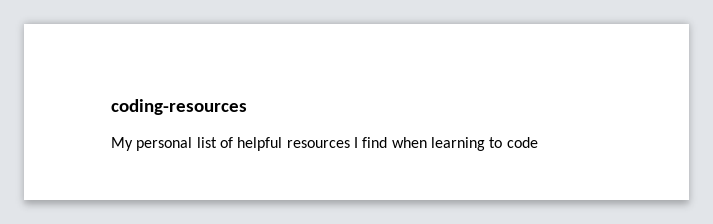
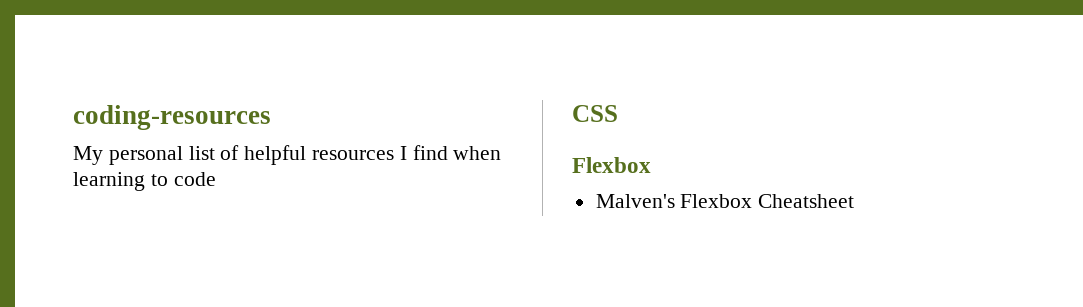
(538, 142) none -> [572,105,618,122] [572,157,651,173] [595,194,855,208] // CSS // Flexbox // Malven's Flexbox Cheatsheet

